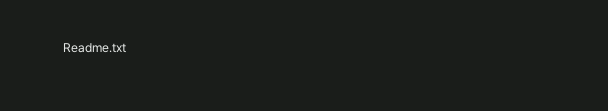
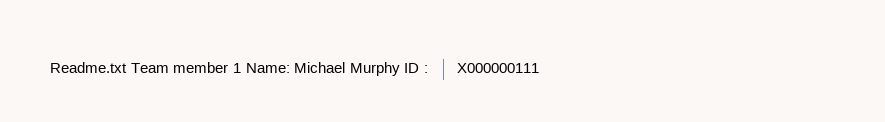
(126, 48) none -> [130,62,539,76] Team member 1 Name: Michael Murphy ID : X000000111

